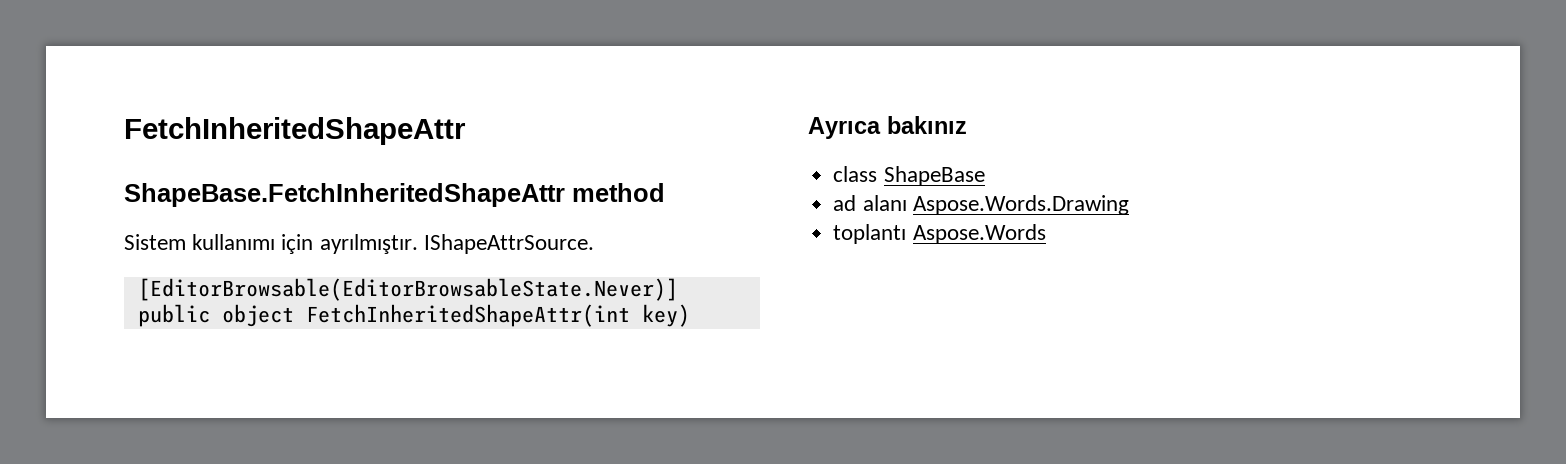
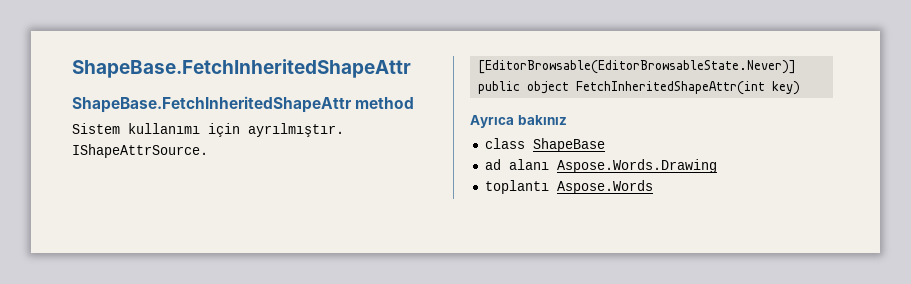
[124,117,466,145] FetchInheritedShapeAttr -> [72,59,411,78] ShapeBase.FetchInheritedShapeAttr

